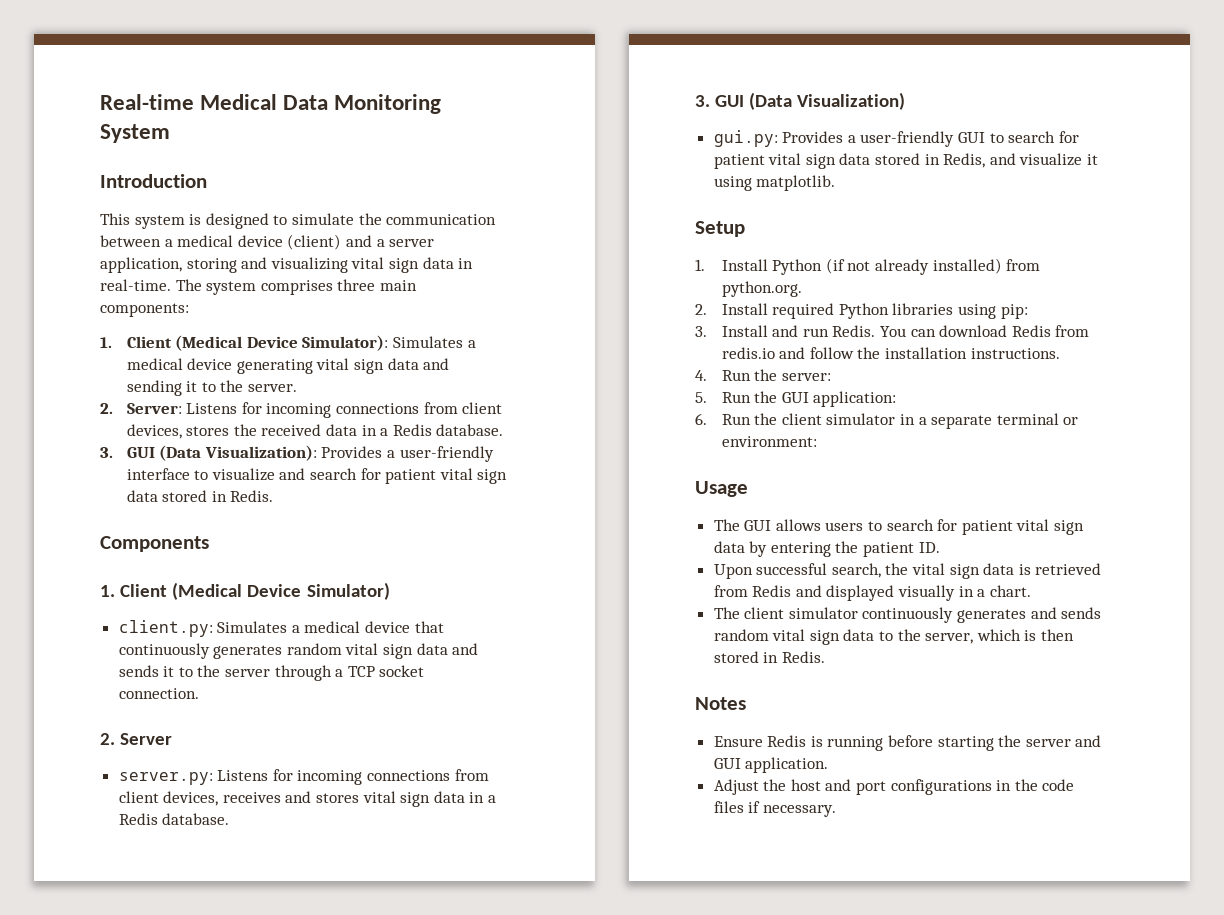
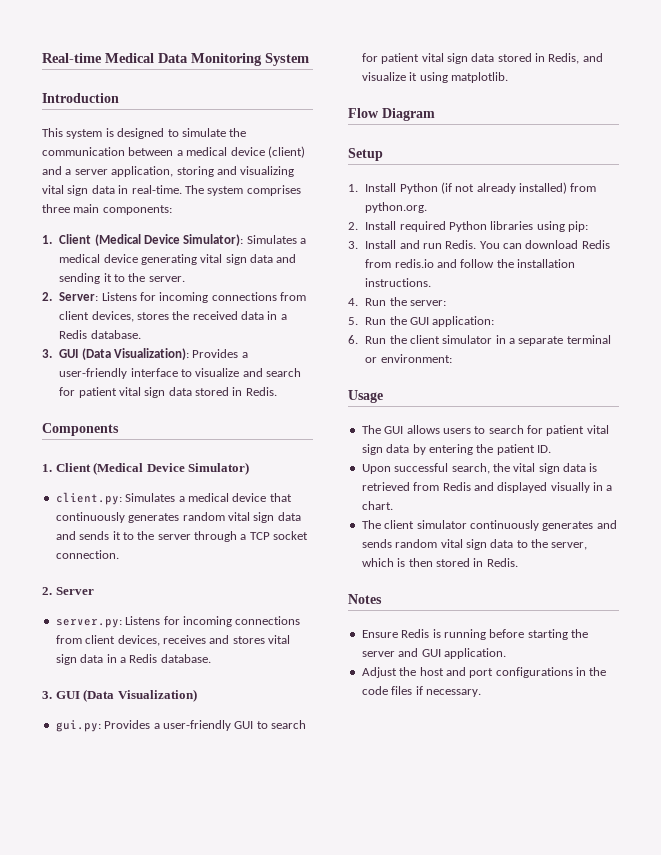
(836, 183) none -> [348,108,435,121] // Flow Diagram

